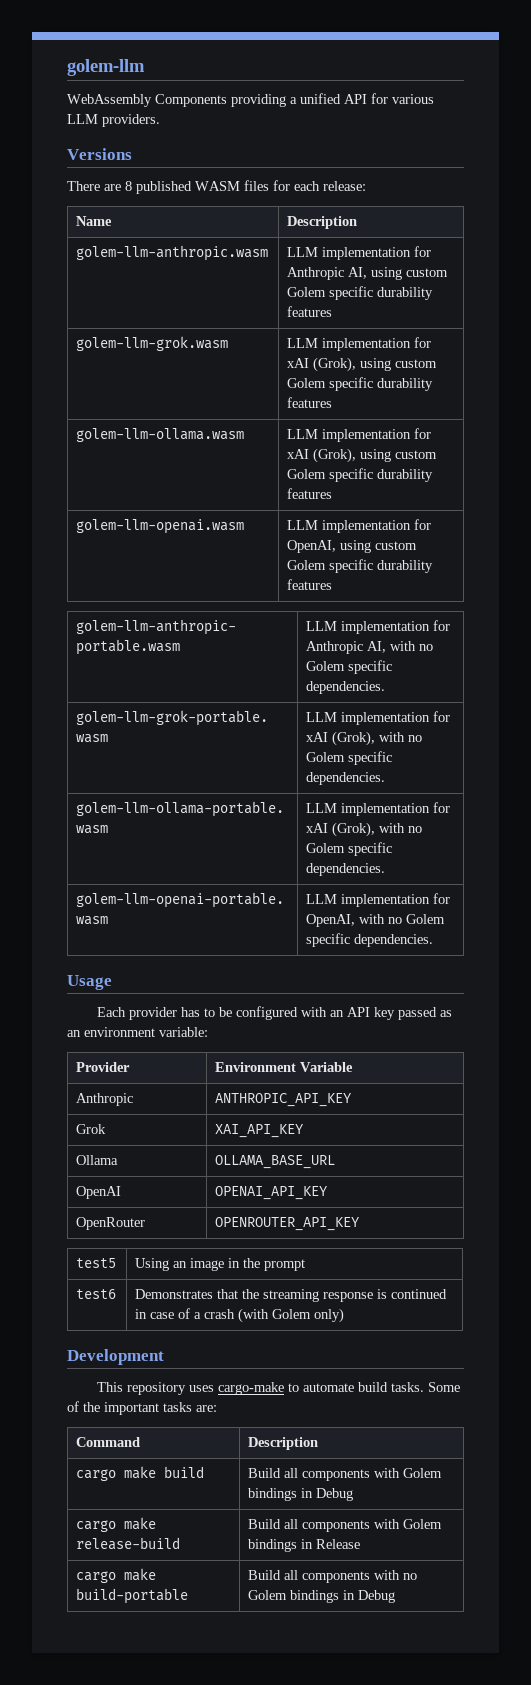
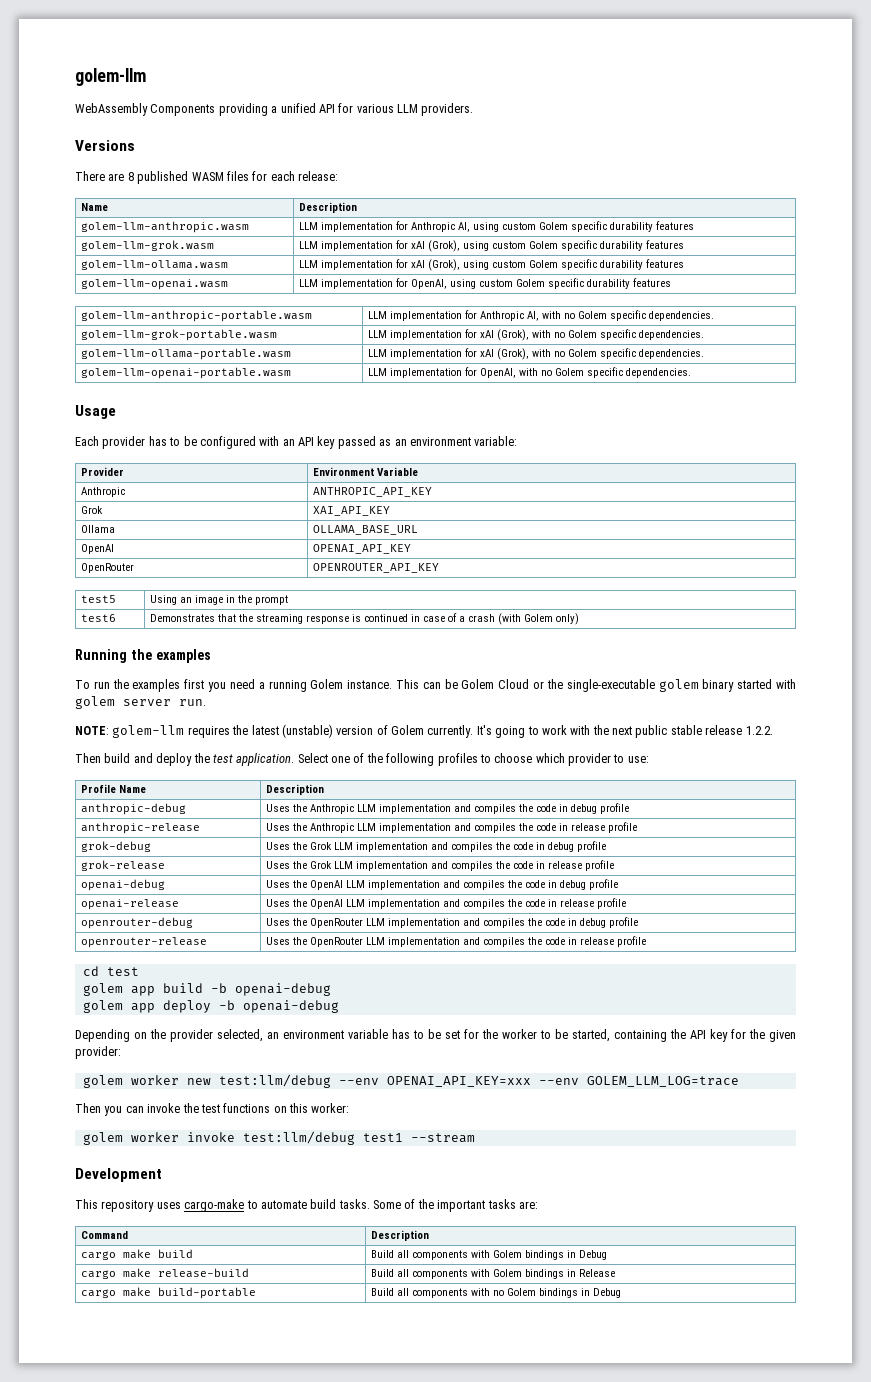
(345, 1315) none -> [75,649,211,663] [75,679,797,692] [75,696,206,709] [75,724,773,738] [75,753,649,766] [81,784,147,793] [266,784,325,795] [81,803,187,815] [266,803,630,814] [81,822,201,834] [266,822,638,833] [81,841,152,852] [266,841,607,852] [81,860,166,871] [266,860,615,871] [81,879,166,891] [266,879,619,890] [81,899,180,910] [266,898,627,909] [81,917,194,929] [266,917,639,928] [81,937,208,948] [266,936,647,947] [82,966,139,976] [82,983,331,996] [82,1000,339,1013] [75,1029,796,1042] [75,1046,121,1059] [82,1074,739,1088] [75,1103,350,1116] [82,1131,475,1145] // Running the examples // To run the examples first you need a running Golem instance. This can be Golem Cloud or the single-executable golem binary started with golem server run. // NOTE: golem-llm requires the latest (unstable) version of Golem currently. It's going to work with the next public stable release 1.2.2. // Then build and deploy the test application. Select one of the following profiles to choose which provider to use: // Profile Name | Description // anthropic-debug | Uses the Anthropic LLM implementation and compiles the code in debug profile // anthropic-release | Uses the Anthropic LLM implementation and compiles the code in release profile // grok-debug | Uses the Grok LLM implementation and compiles the code in debug profile // grok-release | Uses the Grok LLM implementation and compiles the code in release profile // openai-debug | Uses the OpenAI LLM implementation and compiles the code in debug profile // openai-release | Uses the OpenAI LLM implementation and compiles the code in release profile // openrouter-debug | Uses the OpenRouter LLM implementation and compiles the code in debug profile // openrouter-release | Uses the OpenRouter LLM implementation and compiles the code in release profile // cd test // golem app build -b openai-debug // golem app deploy -b openai-debug // Depending on the provider selected, an environment variable has to be set for the worker to be started, containing the API key for the given provider: // golem worker new test:llm/debug --env OPENAI_API_KEY=xxx --env GOLEM_LLM_LOG=trace // Then you can invoke the test functions on this worker: // golem worker invoke test:llm/debug test1 --stream

